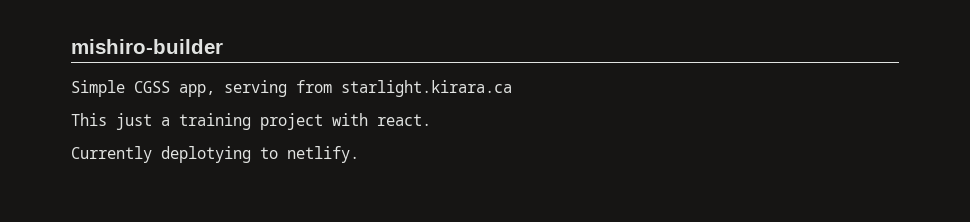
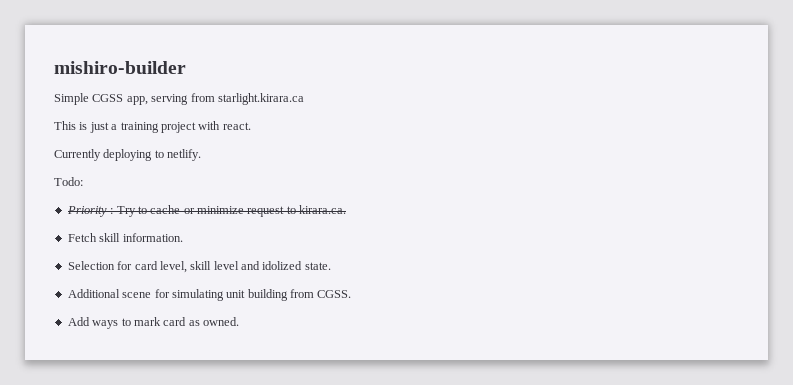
(107, 119) none -> [79,122,88,130] is
[161,146,251,163] deplotying -> [103,149,153,161] deploying
(359, 154) none -> [54,177,83,186] [66,205,347,217] [67,233,183,242] [67,261,331,273] [67,289,352,301] [67,317,239,329] // Todo: // Priority : Try to cache or minimize request to kirara.ca. // Fetch skill information. // Selection for card level, skill level and idolized state. // Additional scene for simulating unit building from CGSS. // Add ways to mark card as owned.

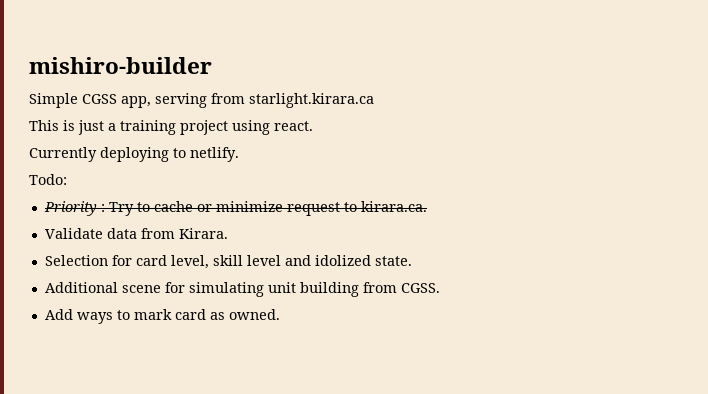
[198,121,221,130] with -> [232,120,270,135] using
[67,233,183,242] Fetch skill information. -> [44,228,228,239] Validate data from Kirara.

